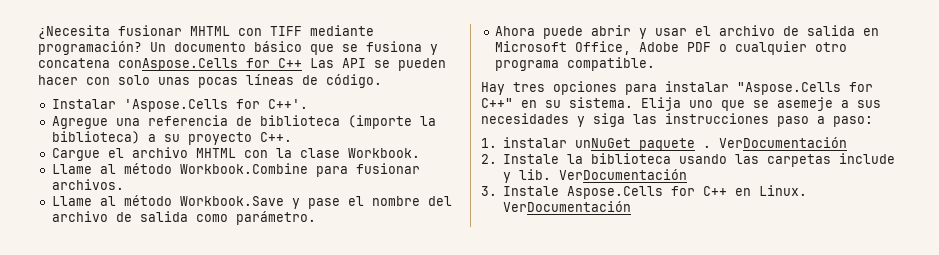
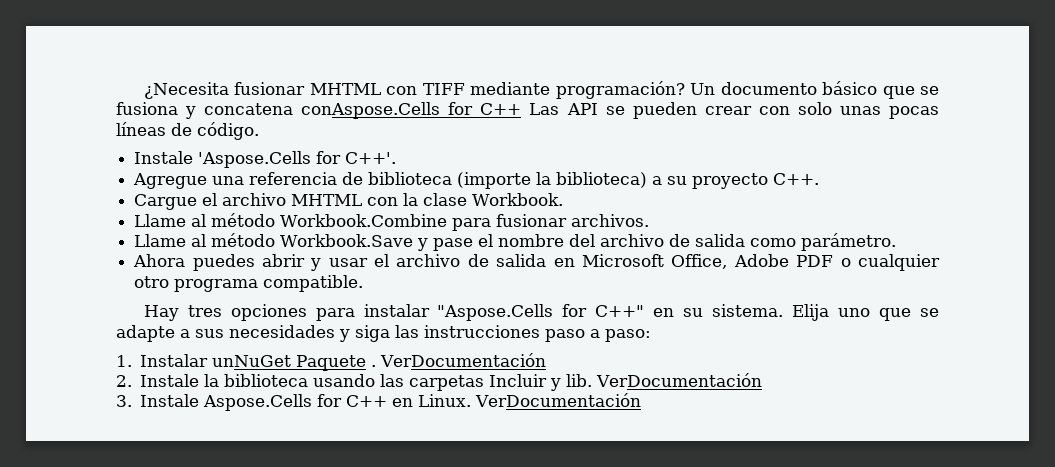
[38,75,78,85] hacer -> [704,106,752,115] crear
[51,99,116,109] Instalar -> [134,151,194,164] Instale
[542,26,583,39] puede -> [192,254,255,271] puedes
[777,97,833,111] asemeje -> [116,325,175,342] adapte
[503,137,696,151] instalar unNuGet paquete -> [140,354,367,371] Instalar unNuGet Paquete
[839,153,896,164] include -> [489,374,548,387] Incluir

